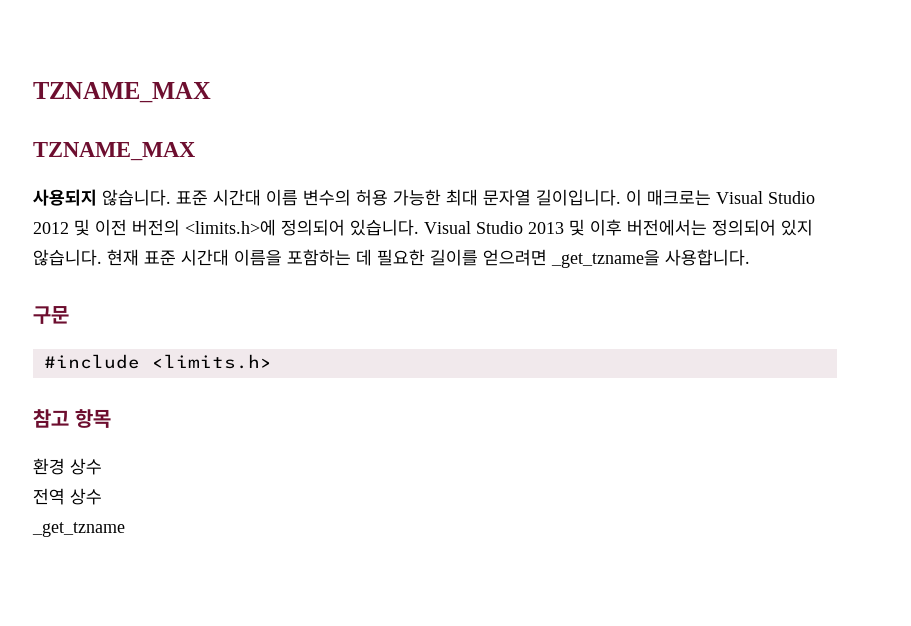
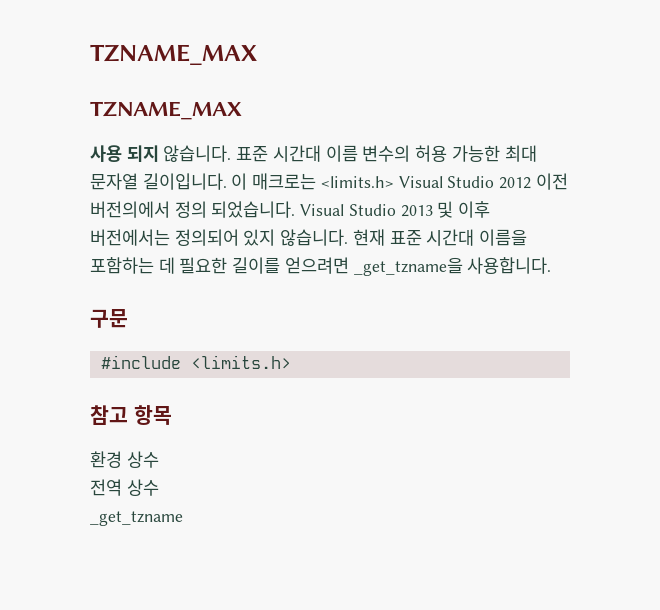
[33,189,97,206] 사용되지 -> [90,145,159,162] 사용 되지
(711, 197) none -> [320,176,394,188] <limits.h>
[74,219,419,236] 및 이전 버전의 <limits.h>에 정의되어 있습니다. -> [535,173,568,190] [90,201,296,218] 이전 버전의에서 정의 되었습니다.

